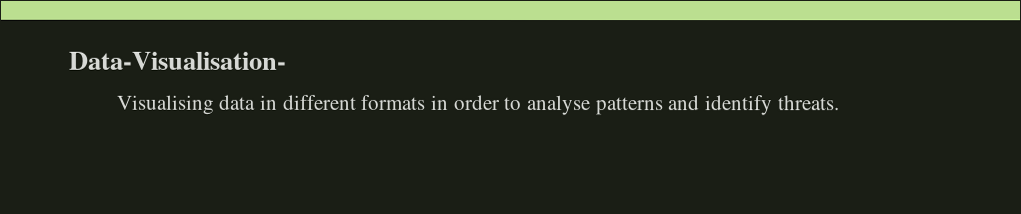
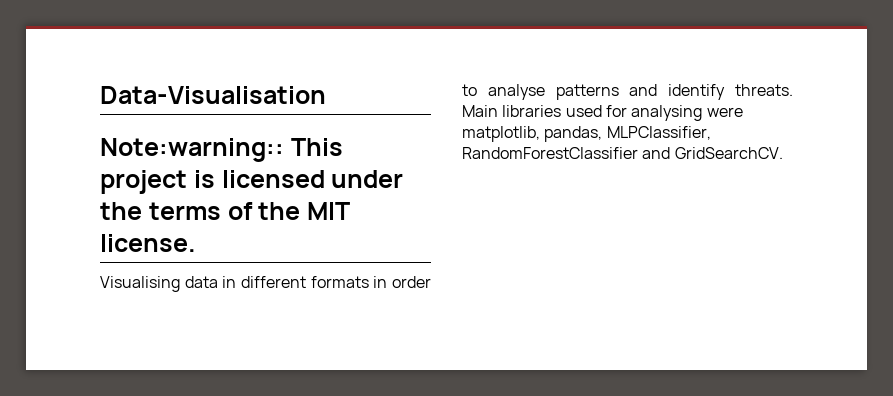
[69,51,287,70] Data-Visualisation- -> [100,86,326,104] [100,138,343,162] [100,170,404,194] [100,202,350,220] [100,234,196,252] Data-Visualisation // Note:warning:: This project is licensed under the terms of the MIT license.
(840, 103) none -> [462,105,743,121] [462,126,711,142] [462,147,783,159] Main libraries used for analysing were matplotlib, pandas, MLPClassifier, RandomForestClassifier and GridSearchCV.

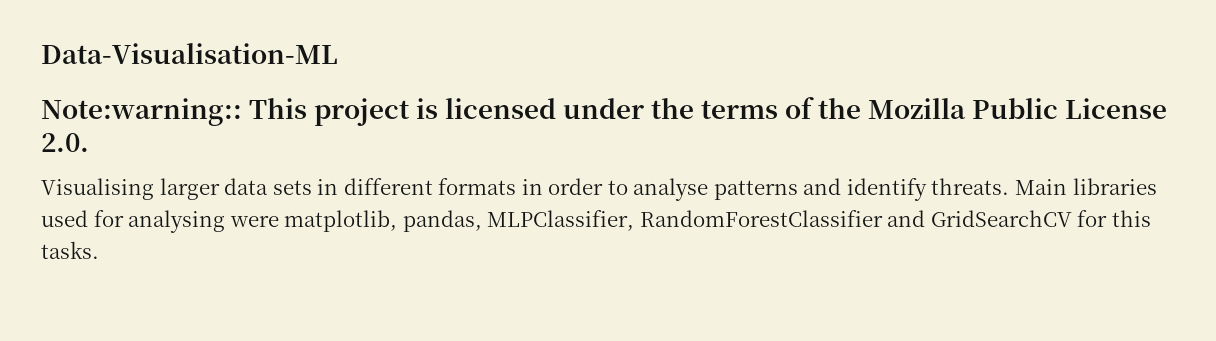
[100,86,326,104] Data-Visualisation -> [41,43,338,64] Data-Visualisation-ML
[307,202,350,220] [100,234,196,252] [100,276,218,292] MIT license. // Visualising data -> [868,98,1168,119] [41,133,89,152] [41,178,312,200] Mozilla Public License 2.0. // Visualising larger data sets
[674,147,783,159] GridSearchCV. -> [930,210,1151,227] [41,241,99,259] GridSearchCV for this tasks.

